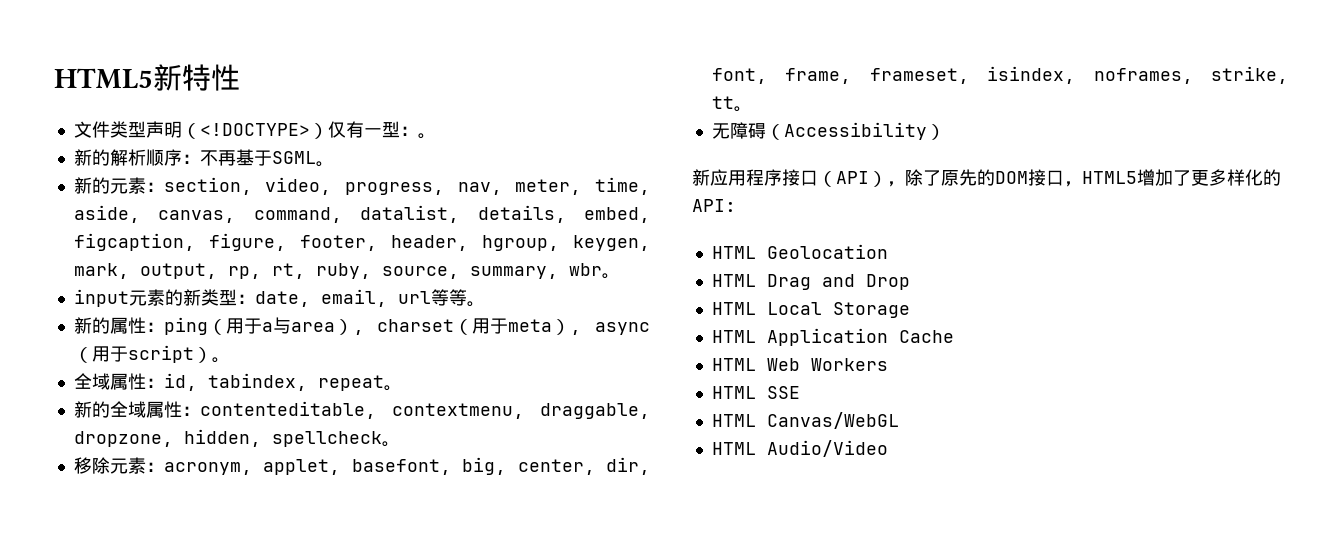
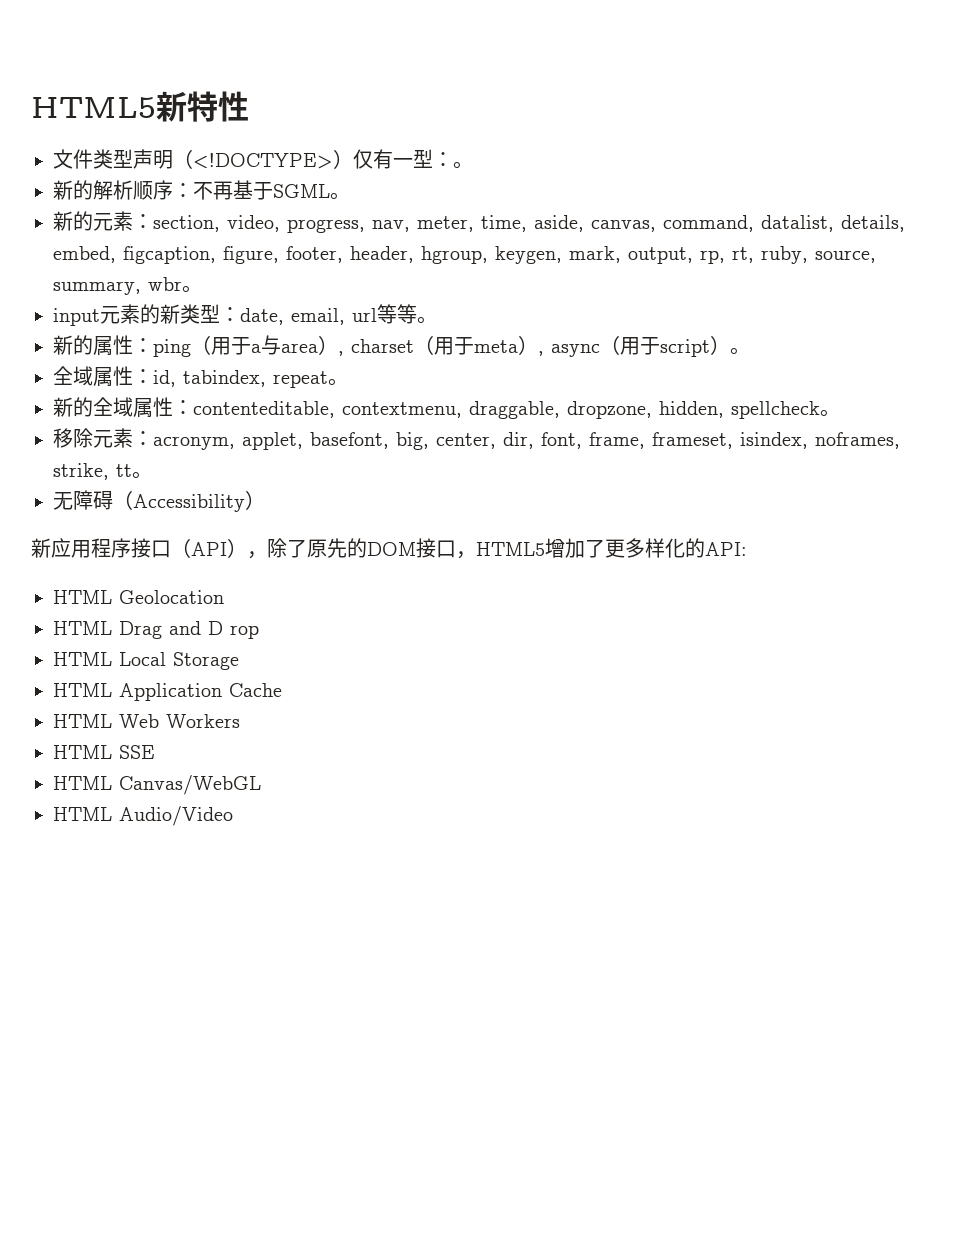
[865,274,910,290] Drop -> [208,621,259,639] D rop

